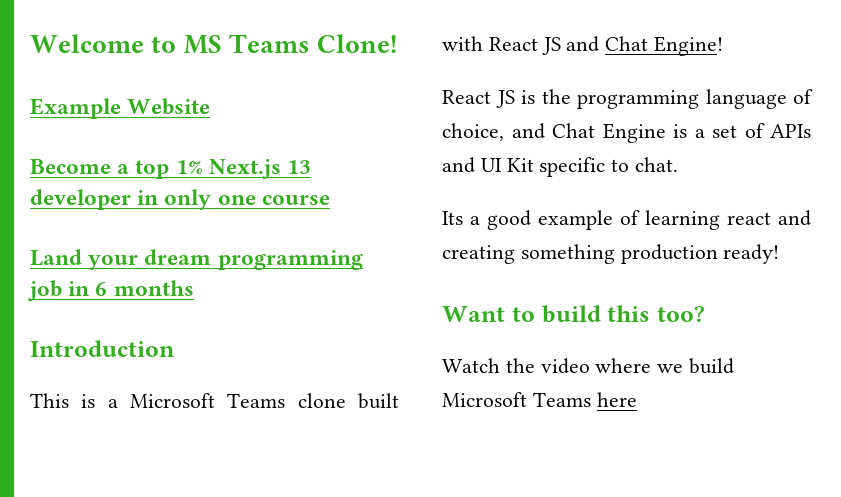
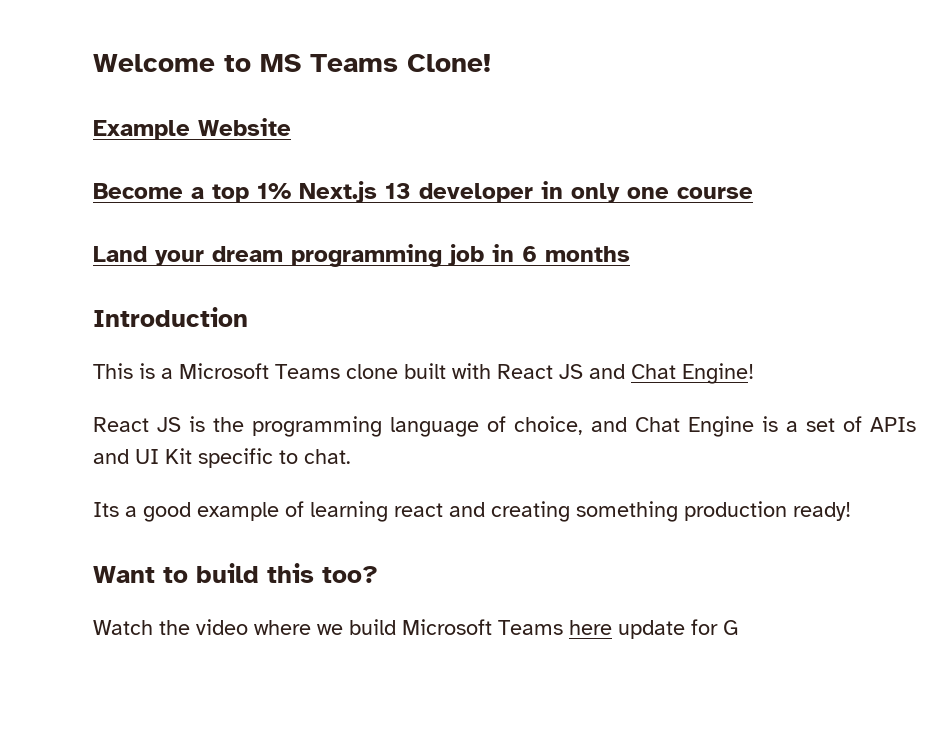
(637, 399) none -> [618,619,739,639] update for G

